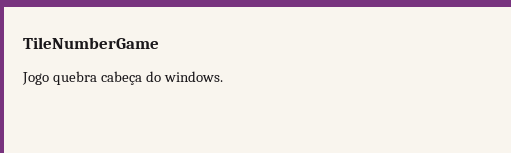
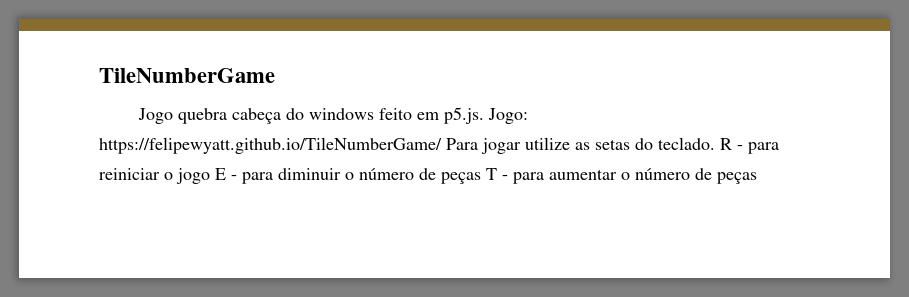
[163,71,223,82] windows. -> [308,107,528,124] [99,137,779,154] [99,168,757,184] windows feito em p5.js. Jogo: https://felipewyatt.github.io/TileNumberGame/ Para jogar utilize as setas do teclado. R - para reiniciar o jogo E - para diminuir o número de peças T - para aumentar o número de peças

